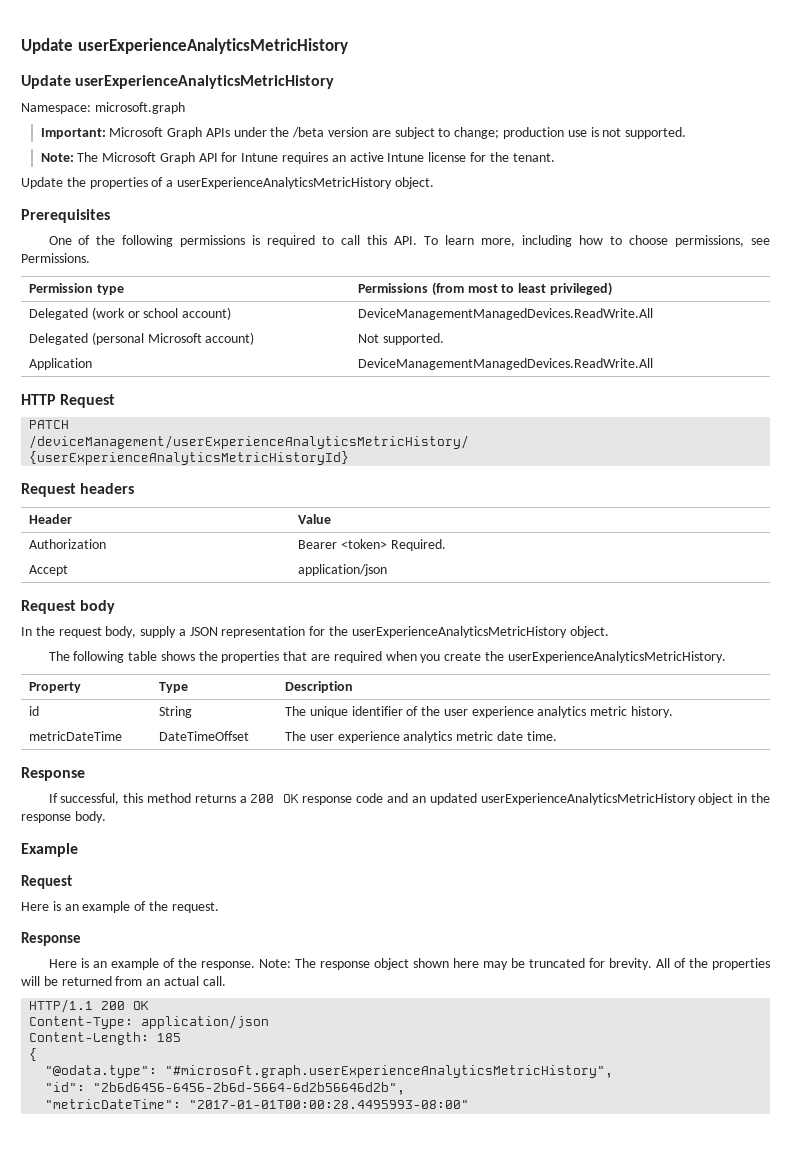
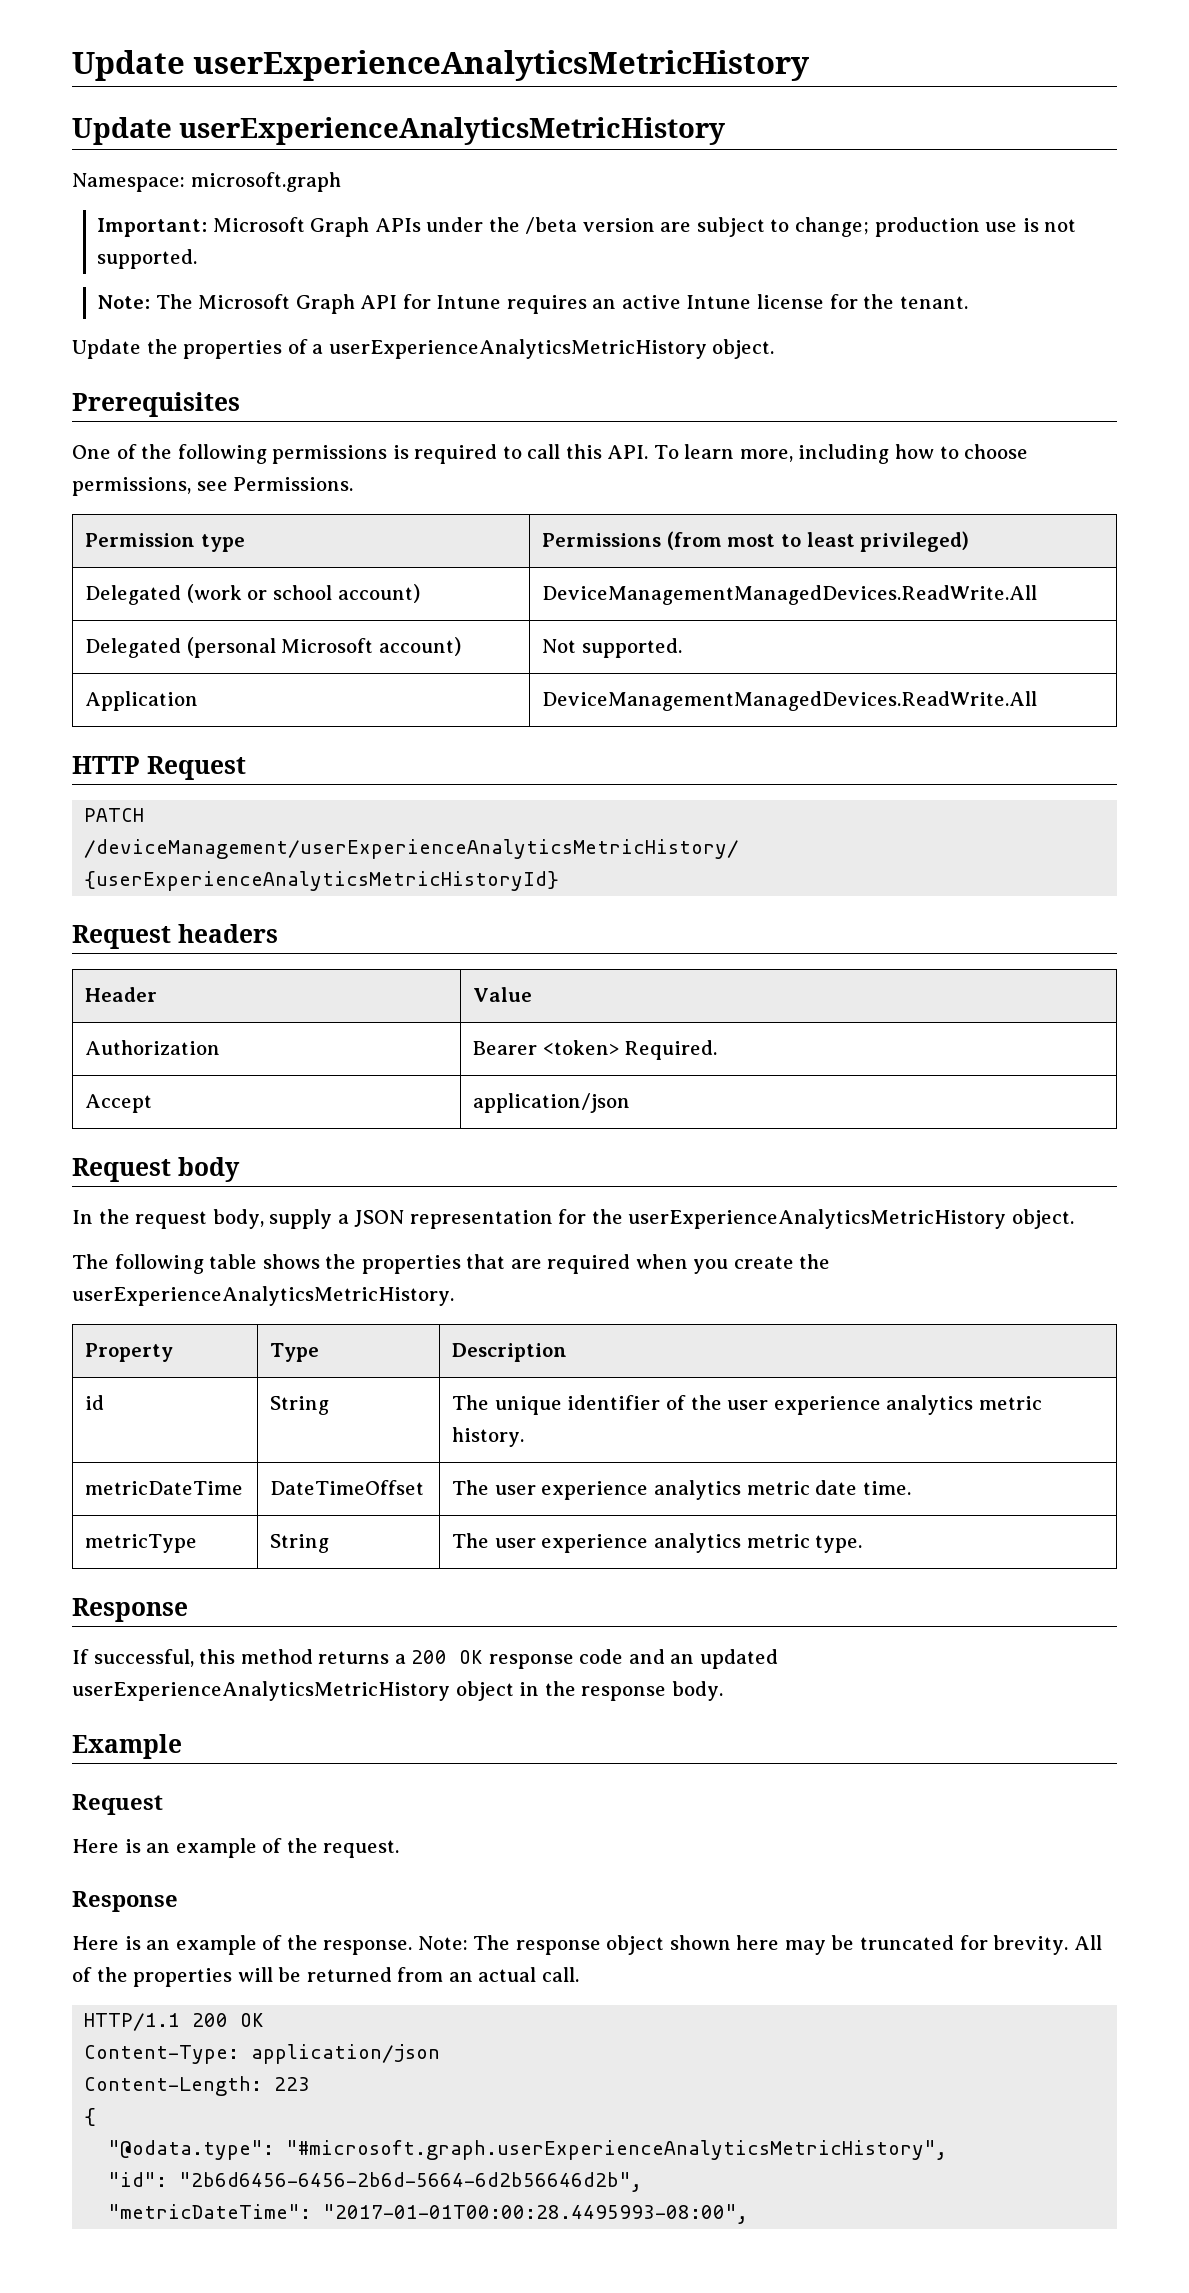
(557, 736) none -> [85,1534,198,1553] [270,1534,330,1553] [452,1533,863,1553] // metricType | String | The user experience analytics metric type.
[157,1033,182,1042] 185 -> [274,2077,311,2091] 223
[189,1100,470,1109] "2017-01-01T00:00:28.4495993-08:00" -> [323,2204,749,2224] "2017-01-01T00:00:28.4495993-08:00",

